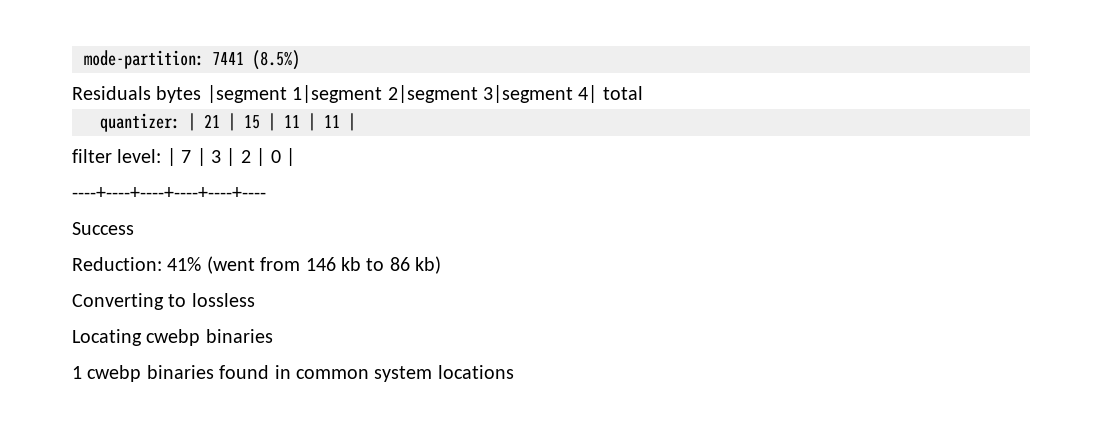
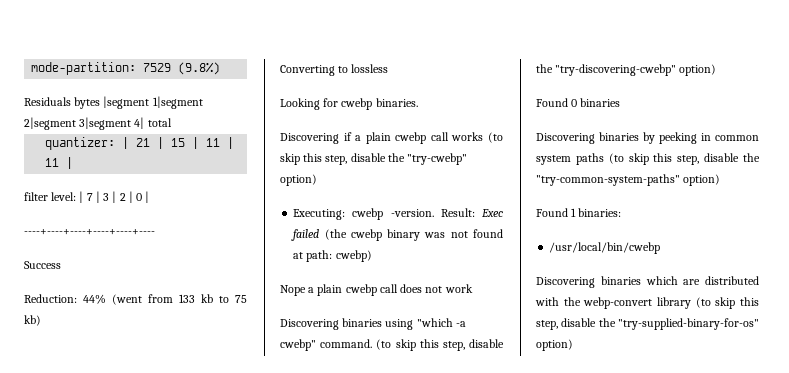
[212,50,300,70] 7441 (8.5%) -> [143,62,221,75] 7529 (9.8%)
[167,257,202,271] 41% -> [83,294,106,304] 44%
[305,257,336,271] 146 -> [179,294,195,303] 133
[389,257,410,271] 86 -> [235,295,247,303] 75
[72,329,273,346] [72,365,514,382] Locating cwebp binaries // 1 cwebp binaries found in common system locations -> [280,98,418,110] [280,132,503,144] [280,153,468,165] [280,174,317,186] [293,208,503,220] [291,229,503,241] [293,250,372,262] [280,284,473,296] [280,318,466,330] [280,339,504,351] [536,64,717,76] [536,98,621,107] [536,132,759,144] [536,153,760,165] [536,174,721,186] [536,208,622,217] [549,242,661,254] [536,276,759,288] [535,297,759,309] [536,318,759,330] [536,339,573,351] Looking for cwebp binaries. // Discovering if a plain cwebp call works (to skip this step, disable the "try-cwebp" option) // Executing: cwebp -version. Result: Exec failed (the cwebp binary was not found at path: cwebp) // Nope a plain cwebp call does not work // Discovering binaries using "which -a cwebp" command. (to skip this step, disable the "try-discovering-cwebp" option) // Found 0 binaries // Discovering binaries by peeking in common system paths (to skip this step, disable the "try-common-system-paths" option) // Found 1 binaries: // /usr/local/bin/cwebp // Discovering binaries which are distributed with the webp-convert library (to skip this step, disable the "try-supplied-binary-for-os" option)

